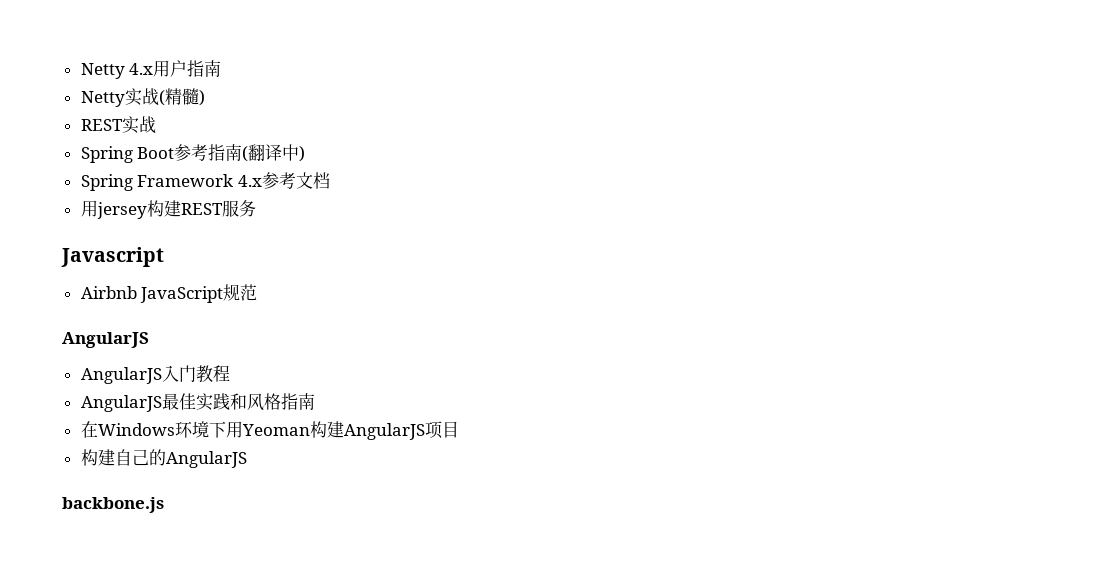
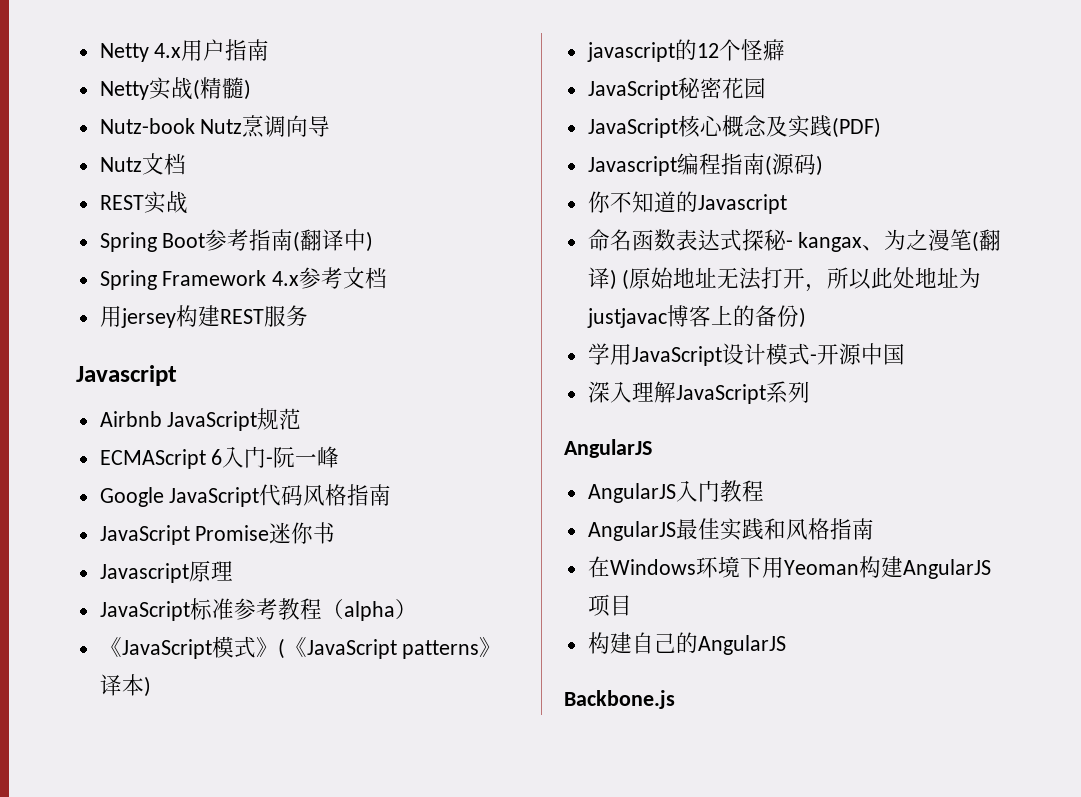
(205, 98) none -> [99,115,331,138] [99,153,186,175] // Nutz-book Nutz烹调向导 // Nutz文档
(258, 292) none -> [99,446,340,469] [99,484,392,507] [99,522,336,545] [99,560,233,583] [99,598,417,621] [99,636,502,659] [99,674,151,697] [586,39,785,62] [587,77,766,100] [587,115,881,138] [587,153,823,176] [587,191,787,214] [587,229,1002,252] [587,267,982,292] [586,305,806,328] [587,343,905,366] [587,381,810,404] // ECMAScript 6入门-阮一峰 // Google JavaScript代码风格指南 // JavaScript Promise迷你书 // Javascript原理 // JavaScript标准参考教程（alpha） // 《JavaScript模式》(《JavaScript patterns》译本) // javascript的12个怪癖 // JavaScript秘密花园 // JavaScript核心概念及实践(PDF) // Javascript编程指南(源码) // 你不知道的Javascript // 命名函数表达式探秘- kangax、为之漫笔(翻译) (原始地址无法打开，所以此处地址为justjavac博客上的备份) // 学用JavaScript设计模式-开源中国 // 深入理解JavaScript系列
[62,497,164,513] backbone.js -> [564,690,675,709] Backbone.js

